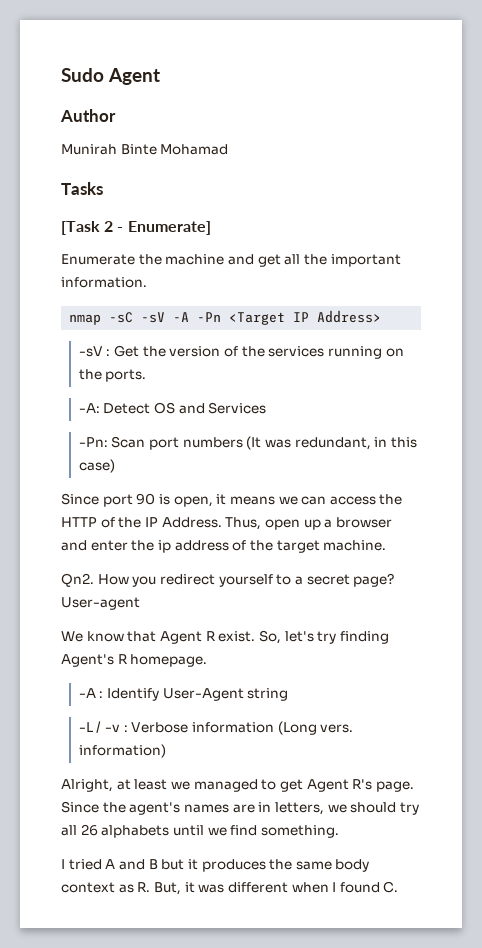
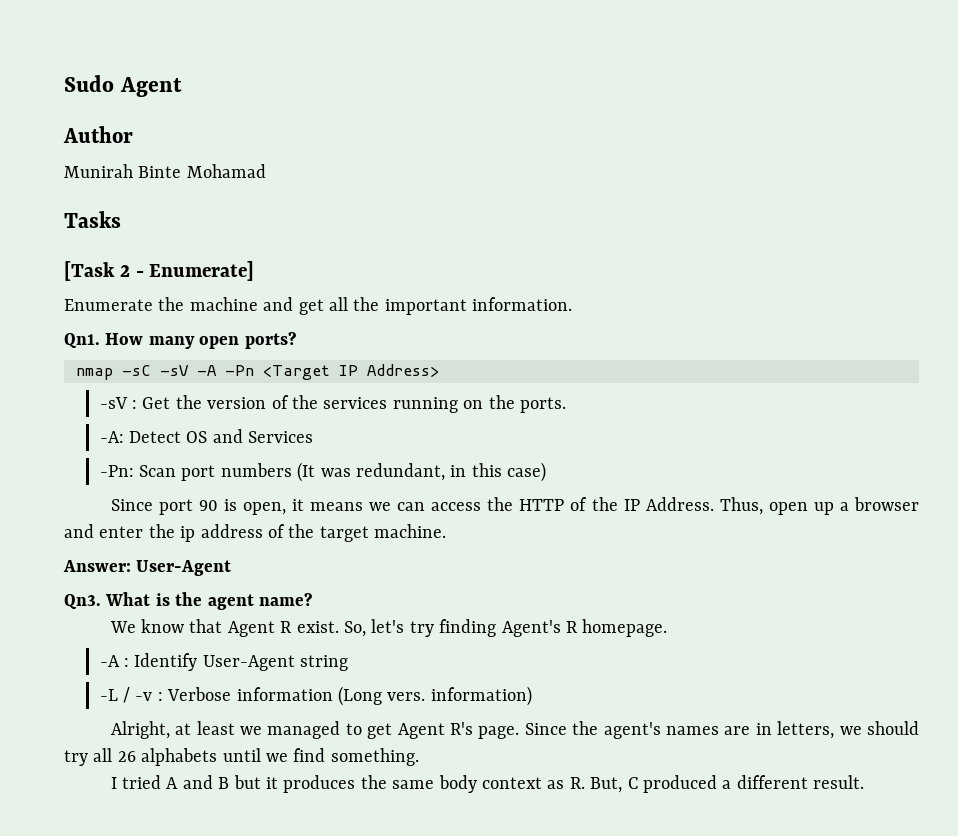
(147, 282) none -> [64,332,296,349] // Qn1. How many open ports?
[61,573,395,587] [61,597,140,610] Qn2. How you redirect yourself to a secret page? User-agent -> [63,560,232,576] [64,592,312,610] Answer: User-Agent // Qn3. What is the agent name?
[184,881,399,893] it was different when I found C. -> [627,775,865,793] C produced a different result.

